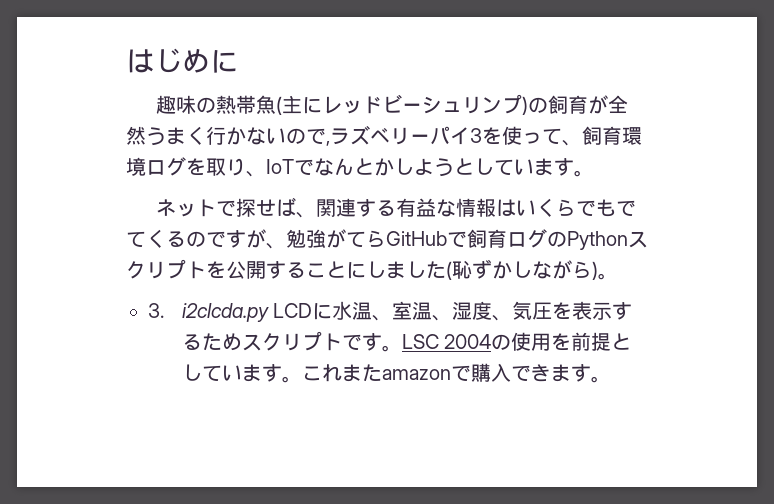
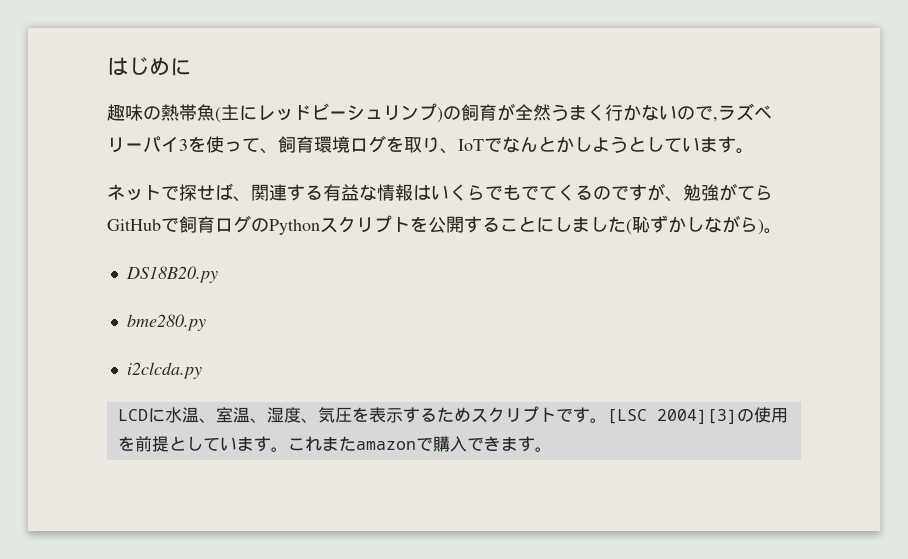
[148,303,164,318] 3. -> [125,266,218,283] [126,314,206,331] DS18B20.py // bme280.py //
(269, 312) none -> (202, 370) //
[401,334,491,349] LSC 2004 -> [606,409,737,424] [LSC 2004][3]

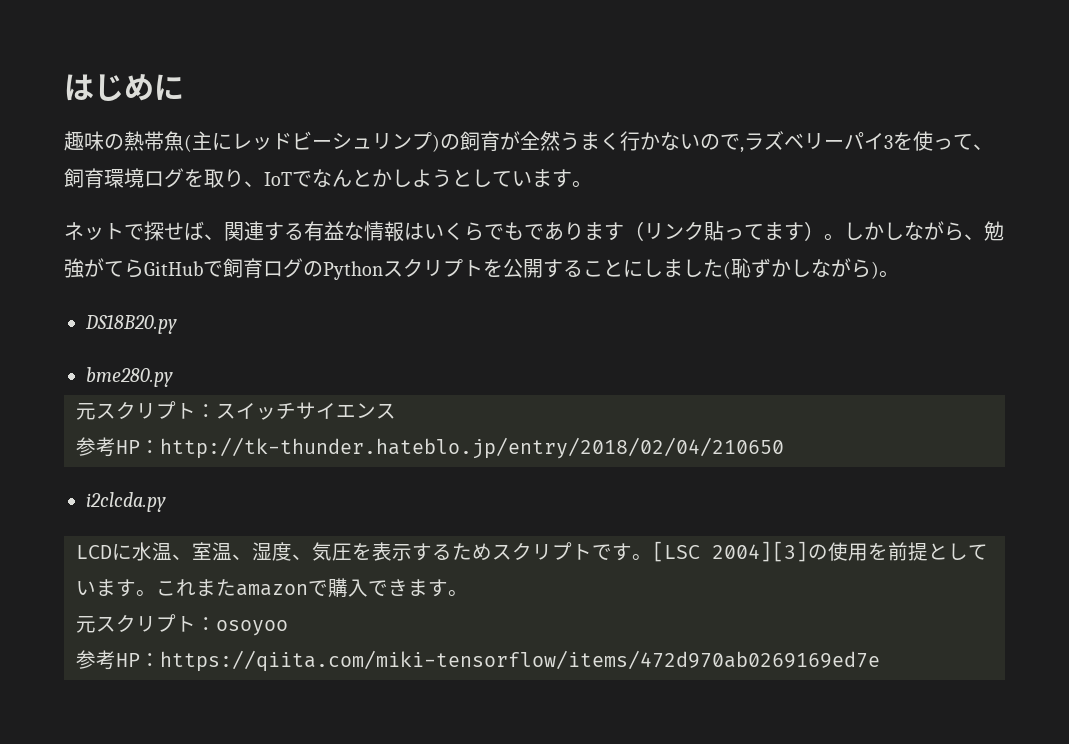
[539,183,665,201] てくるのですが -> [544,221,964,241] あります（リンク貼ってます）。しかしながら
(206, 322) none -> [76,401,396,420] [76,437,784,459] // 元スクリプト：スイッチサイエンス // 参考HP：http://tk-thunder.hateblo.jp/entry/2018/02/04/210650
(552, 449) none -> [76,614,288,636] [76,650,880,672] // 元スクリプト：osoyoo // 参考HP：https://qiita.com/miki-tensorflow/items/472d970ab0269169ed7e

